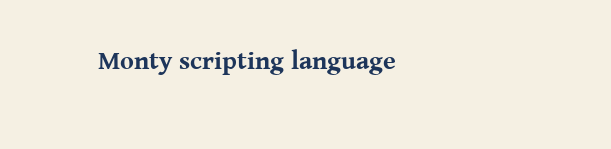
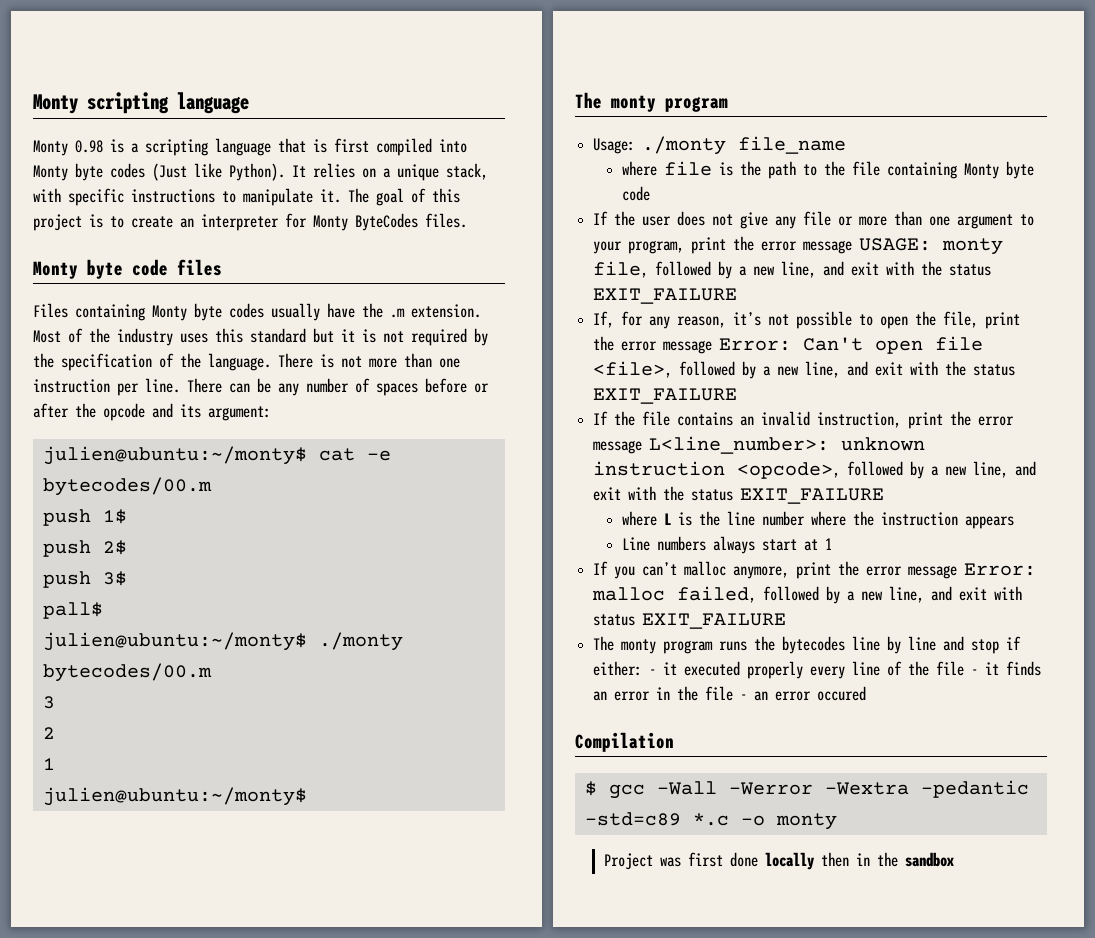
(397, 62) none -> [33,138,467,156] [33,163,488,181] [33,188,460,206] [33,213,467,231] [33,259,222,279] [33,303,481,321] [33,328,488,346] [33,353,460,371] [33,378,489,396] [33,403,271,421] [42,446,391,465] [42,477,212,496] [42,509,127,526] [42,540,127,557] [42,571,127,588] [42,602,103,619] [42,632,403,651] [42,663,212,682] [42,696,55,709] [42,727,55,739] [42,758,55,770] [42,787,307,806] [575,92,728,112] [593,136,847,155] [622,161,1035,179] [622,186,651,201] [593,211,1035,229] [593,236,1004,255] [593,261,992,279] [593,288,738,304] [593,311,1021,329] [593,336,984,354] [593,361,1016,379] [593,388,738,404] [593,411,1015,429] [593,436,926,454] [593,461,1037,479] [593,486,885,504] [622,511,1015,529] [622,536,833,554] [593,561,1037,579] [592,586,1023,604] [593,613,787,629] [593,636,1022,654] [593,661,1042,679] [593,686,867,701] [575,732,674,752] [584,780,1029,799] [584,812,837,830] [604,852,955,870] // Monty 0.98 is a scripting language that is first compiled into Monty byte codes (Just like Python). It relies on a unique stack, with specific instructions to manipulate it. The goal of this project is to create an interpreter for Monty ByteCodes files. // Monty byte code files // Files containing Monty byte codes usually have the .m extension. Most of the industry uses this standard but it is not required by the specification of the language. There is not more than one instruction per line. There can be any number of spaces before or after the opcode and its argument: // julien@ubuntu:~/monty$ cat -e bytecodes/00.m // push 1$ // push 2$ // push 3$ // pall$ // julien@ubuntu:~/monty$ ./monty bytecodes/00.m // 3 // 2 // 1 // julien@ubuntu:~/monty$ // The monty program // Usage: ./monty file_name // where file is the path to the file containing Monty byte code // If the user does not give any file or more than one argument to your program, print the error message USAGE: monty file, followed by a new line, and exit with the status EXIT_FAILURE // If, for any reason, it’s not possible to open the file, print the error message Error: Can't open file <file>, followed by a new line, and exit with the status EXIT_FAILURE // If the file contains an invalid instruction, print the error message L<line_number>: unknown instruction <opcode>, followed by a new line, and exit with the status EXIT_FAILURE // where L is the line number where the instruction appears // Line numbers always start at 1 // If you can’t malloc anymore, print the error message Error: malloc failed, followed by a new line, and exit with status EXIT_FAILURE // The monty program runs the bytecodes line by line and stop if either: - it executed properly every line of the file - it finds an error in the file - an error occured // Compilation // $ gcc -Wall -Werror -Wextra -pedantic -std=c89 *.c -o monty // Project was first done locally then in the sandbox

